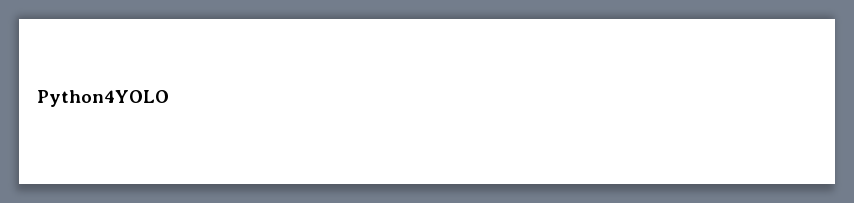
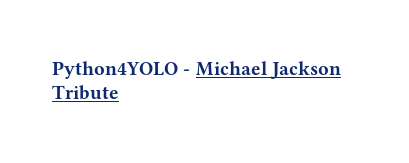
(169, 98) none -> [183,61,341,79] [52,85,119,100] - Michael Jackson Tribute

